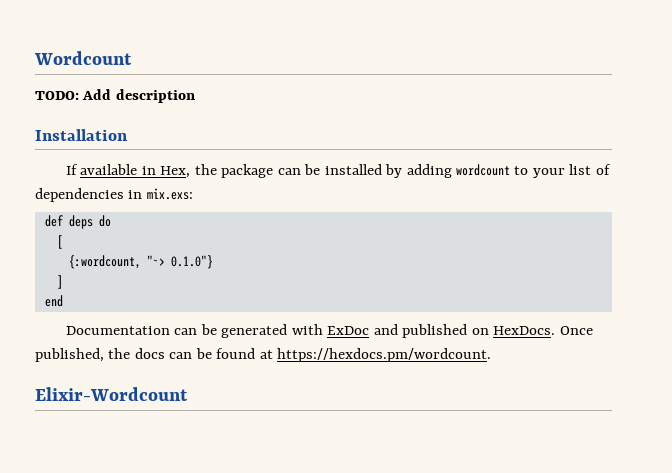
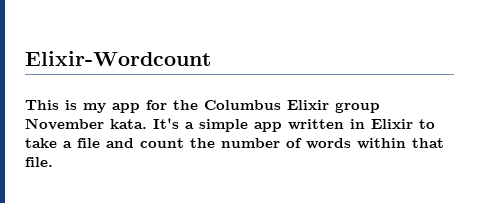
[34,51,132,65] [35,89,195,103] [35,129,128,141] [65,164,611,178] [35,188,193,202] [44,215,111,229] [56,235,63,249] [68,255,213,269] [56,275,63,289] [44,295,63,307] [65,324,593,338] [35,348,492,362] [35,387,188,401] Wordcount // TODO: Add description // Installation // If available in Hex, the package can be installed by adding wordcount to your list of dependencies in mix.exs: // def deps do // [ // {:wordcount, "~> 0.1.0"} // ] // end // Documentation can be generated with ExDoc and published on HexDocs. Once published, the docs can be found at https://hexdocs.pm/wordcount. // Elixir-Wordcount -> [25,51,211,66] [25,100,380,113] [25,118,435,132] [25,138,444,149] [25,157,53,167] Elixir-Wordcount // This is my app for the Columbus Elixir group November kata. It's a simple app written in Elixir to take a file and count the number of words within that file.

